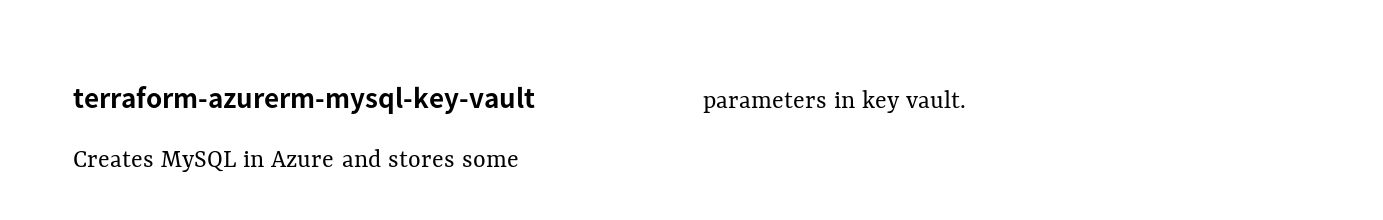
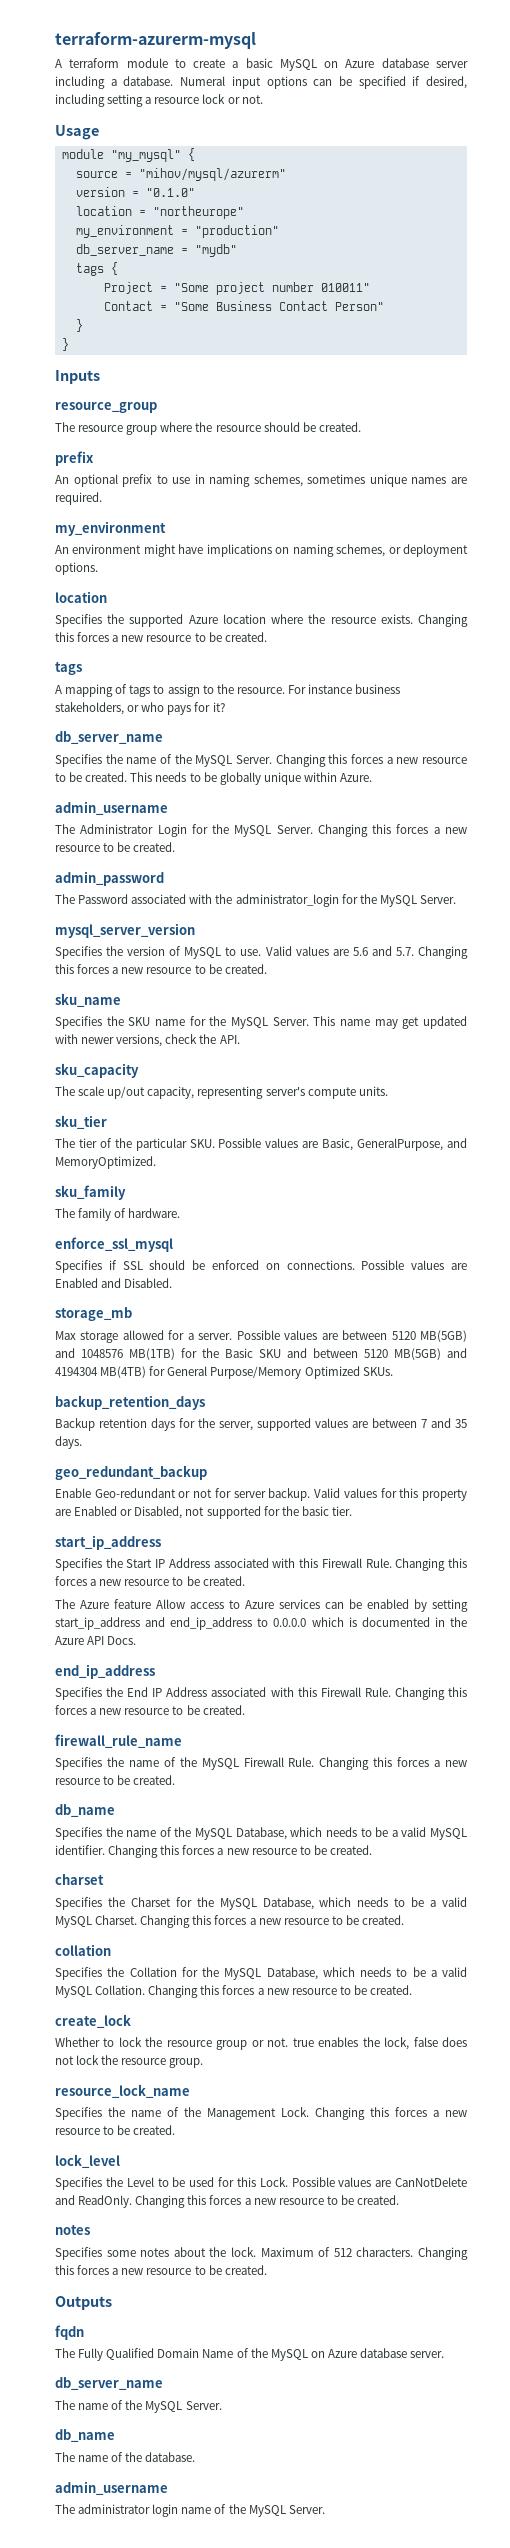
[73,86,535,114] [73,149,519,172] [703,90,967,113] terraform-azurerm-mysql-key-vault // Creates MySQL in Azure and stores some parameters in key vault. -> [55,32,256,49] [55,58,468,71] [55,76,467,89] [55,94,263,107] [55,125,99,140] [61,148,195,162] [75,168,286,181] [75,187,195,197] [75,206,244,219] [75,225,279,238] [75,244,237,257] [75,262,118,276] [103,282,370,295] [103,301,384,311] [75,319,83,332] [61,338,69,351] [55,370,100,384] [55,402,157,413] [55,422,361,435] [55,451,94,466] [55,474,467,487] [55,492,102,505] [55,521,166,536] [55,544,468,557] [55,562,98,575] [55,591,107,603] [55,614,469,627] [55,632,267,642] [55,662,82,675] [55,684,401,697] [55,702,225,715] [55,731,163,744] [55,754,468,767] [55,772,373,785] [55,801,168,815] [55,824,467,837] [55,842,176,852] [55,871,164,886] [55,894,456,907] [55,923,195,938] [55,946,469,959] [55,964,267,974] [55,993,121,1007] [55,1016,467,1029] [55,1034,240,1047] [55,1063,139,1078] [55,1086,388,1099] [55,1115,107,1129] [55,1138,468,1151] [55,1156,156,1169] [55,1185,126,1200] [55,1208,181,1221] [55,1237,173,1252] [55,1260,468,1273] [55,1278,173,1288] [55,1307,132,1321] [55,1330,467,1343] [55,1348,467,1360] [55,1366,393,1379] [55,1395,205,1410] [55,1418,467,1431] [55,1436,82,1449] [55,1465,207,1480] [55,1488,468,1501] [55,1506,352,1519] [55,1535,161,1550] [55,1558,467,1571] [55,1576,245,1586] [55,1599,468,1612] [55,1617,467,1630] [55,1636,137,1645] [55,1664,155,1679] [55,1687,467,1700] [55,1705,245,1715] [55,1734,182,1748] [55,1757,468,1770] [55,1775,176,1785] [55,1804,115,1817] [55,1827,468,1840] [55,1845,372,1858] [55,1874,104,1885] [55,1897,468,1910] [55,1915,405,1928] [55,1944,111,1956] [55,1967,467,1980] [55,1985,413,1998] [55,2014,131,2028] [55,2037,467,2050] [55,2055,204,2068] [55,2084,190,2098] [55,2107,467,2120] [55,2125,176,2135] [55,2154,120,2168] [55,2177,467,2190] [55,2195,400,2208] [55,2225,90,2235] [55,2247,469,2260] [55,2265,267,2275] [55,2296,112,2310] [55,2325,84,2340] [55,2348,445,2361] [55,2377,163,2390] [55,2400,222,2413] [55,2429,115,2442] [55,2452,196,2462] [55,2481,168,2495] [55,2504,325,2517] terraform-azurerm-mysql // A terraform module to create a basic MySQL on Azure database server including a database. Numeral input options can be specified if desired, including setting a resource lock or not. // Usage // module "my_mysql" { // source = "mihov/mysql/azurerm" // version = "0.1.0" // location = "northeurope" // my_environment = "production" // db_server_name = "mydb" // tags { // Project = "Some project number 010011" // Contact = "Some Business Contact Person" // } // } // Inputs // resource_group // The resource group where the resource should be created. // prefix // An optional prefix to use in naming schemes, sometimes unique names are required. // my_environment // An environment might have implications on naming schemes, or deployment options. // location // Specifies the supported Azure location where the resource exists. Changing this forces a new resource to be created. // tags // A mapping of tags to assign to the resource. For instance business stakeholders, or who pays for it? // db_server_name // Specifies the name of the MySQL Server. Changing this forces a new resource to be created. This needs to be globally unique within Azure. // admin_username // The Administrator Login for the MySQL Server. Changing this forces a new resource to be created. // admin_password // The Password associated with the administrator_login for the MySQL Server. // mysql_server_version // Specifies the version of MySQL to use. Valid values are 5.6 and 5.7. Changing this forces a new resource to be created. // sku_name // Specifies the SKU name for the MySQL Server. This name may get updated with newer versions, check the API. // sku_capacity // The scale up/out capacity, representing server's compute units. // sku_tier // The tier of the particular SKU. Possible values are Basic, GeneralPurpose, and MemoryOptimized. // sku_family // The family of hardware. // enforce_ssl_mysql // Specifies if SSL should be enforced on connections. Possible values are Enabled and Disabled. // storage_mb // Max storage allowed for a server. Possible values are between 5120 MB(5GB) and 1048576 MB(1TB) for the Basic SKU and between 5120 MB(5GB) and 4194304 MB(4TB) for General Purpose/Memory Optimized SKUs. // backup_retention_days // Backup retention days for the server, supported values are between 7 and 35 days. // geo_redundant_backup // Enable Geo-redundant or not for server backup. Valid values for this property are Enabled or Disabled, not supported for the basic tier. // start_ip_address // Specifies the Start IP Address associated with this Firewall Rule. Changing this forces a new resource to be created. // The Azure feature Allow access to Azure services can be enabled by setting start_ip_address and end_ip_address to 0.0.0.0 which is documented in the Azure API Docs. // end_ip_address // Specifies the End IP Address associated with this Firewall Rule. Changing this forces a new resource to be created. // firewall_rule_name // Specifies the name of the MySQL Firewall Rule. Changing this forces a new resource to be created. // db_name // Specifies the name of the MySQL Database, which needs to be a valid MySQL identifier. Changing this forces a new resource to be created. // charset // Specifies the Charset for the MySQL Database, which needs to be a valid MySQL Charset. Changing this forces a new resource to be created. // collation // Specifies the Collation for the MySQL Database, which needs to be a valid MySQL Collation. Changing this forces a new resource to be created. // create_lock // Whether to lock the resource group or not. true enables the lock, false does not lock the resource group. // resource_lock_name // Specifies the name of the Management Lock. Changing this forces a new resource to be created. // lock_level // Specifies the Level to be used for this Lock. Possible values are CanNotDelete and ReadOnly. Changing this forces a new resource to be created. // notes // Specifies some notes about the lock. Maximum of 512 characters. Changing this forces a new resource to be created. // Outputs // fqdn // The Fully Qualified Domain Name of the MySQL on Azure database server. // db_server_name // The name of the MySQL Server. // db_name // The name of the database. // admin_username // The administrator login name of the MySQL Server.

